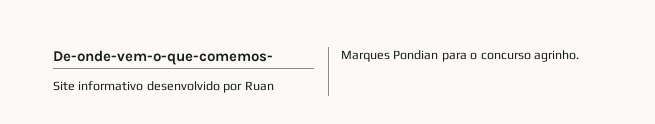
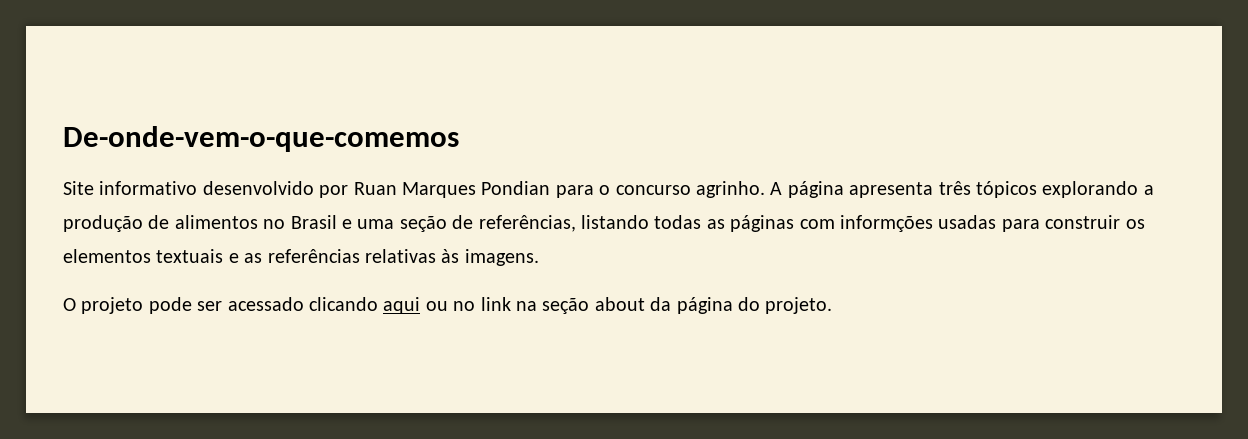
[53,50,273,65] De-onde-vem-o-que-comemos- -> [63,126,459,152] De-onde-vem-o-que-comemos
(579, 56) none -> [770,181,1154,198] [63,215,1145,232] [63,249,539,266] [63,297,833,314] A página apresenta três tópicos explorando a produção de alimentos no Brasil e uma seção de referências, listando todas as páginas com informções usadas para construir os elementos textuais e as referências relativas às imagens. // O projeto pode ser acessado clicando aqui ou no link na seção about da página do projeto.

